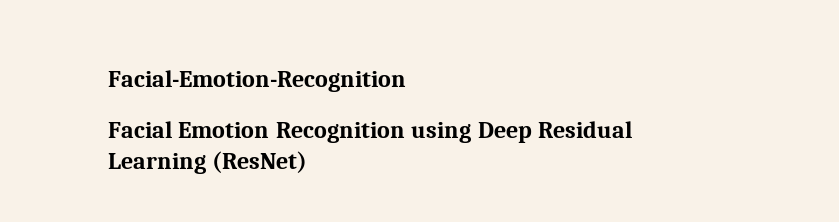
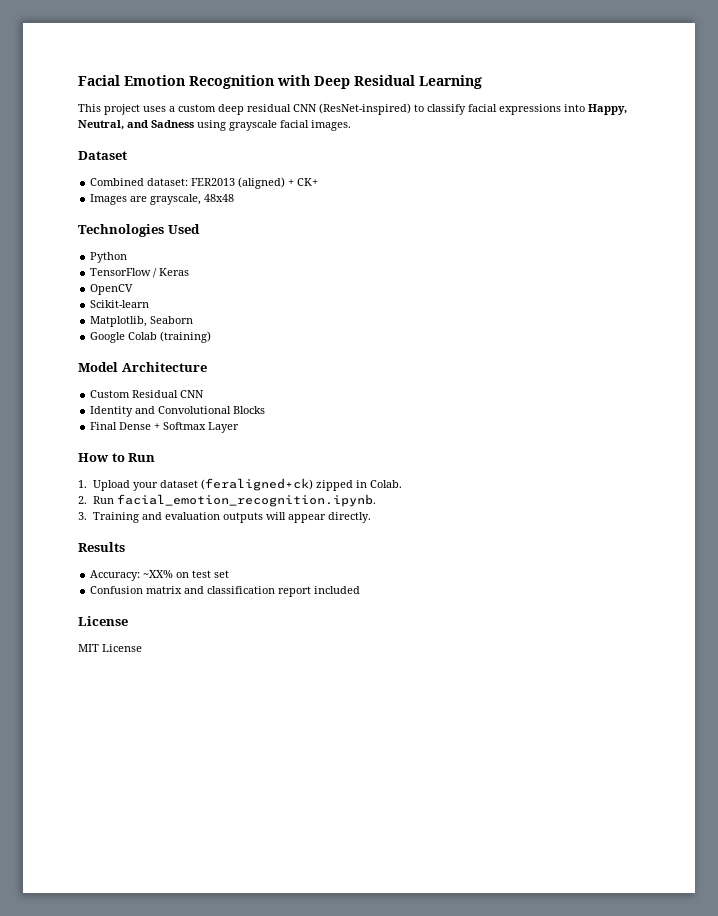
[108,70,406,92] Facial-Emotion-Recognition // -> (78, 80) none
[411,122,472,143] using -> [277,75,310,86] with
[212,151,308,173] (ResNet) -> [78,103,627,115] [78,120,351,131] [78,151,127,160] [90,177,319,189] [90,194,235,205] [78,224,200,237] [90,252,128,263] [90,268,190,278] [90,284,134,295] [90,300,150,308] [90,316,194,327] [90,331,212,343] [78,362,207,372] [90,390,205,398] [90,406,266,417] [90,422,240,433] [78,453,156,462] [78,478,402,491] [78,494,376,507] [78,512,371,523] [78,542,125,552] [90,570,230,581] [90,586,361,597] [78,616,128,626] [78,644,142,652] // This project uses a custom deep residual CNN (ResNet-inspired) to classify facial expressions into Happy, Neutral, and Sadness using grayscale facial images. // Dataset // Combined dataset: FER2013 (aligned) + CK+ // Images are grayscale, 48x48 // Technologies Used // Python // TensorFlow / Keras // OpenCV // Scikit-learn // Matplotlib, Seaborn // Google Colab (training) // Model Architecture // Custom Residual CNN // Identity and Convolutional Blocks // Final Dense + Softmax Layer // How to Run // 1. Upload your dataset (feraligned+ck) zipped in Colab. // 2. Run facial_emotion_recognition.ipynb. // 3. Training and evaluation outputs will appear directly. // Results // Accuracy: ~XX% on test set // Confusion matrix and classification report included // License // MIT License

